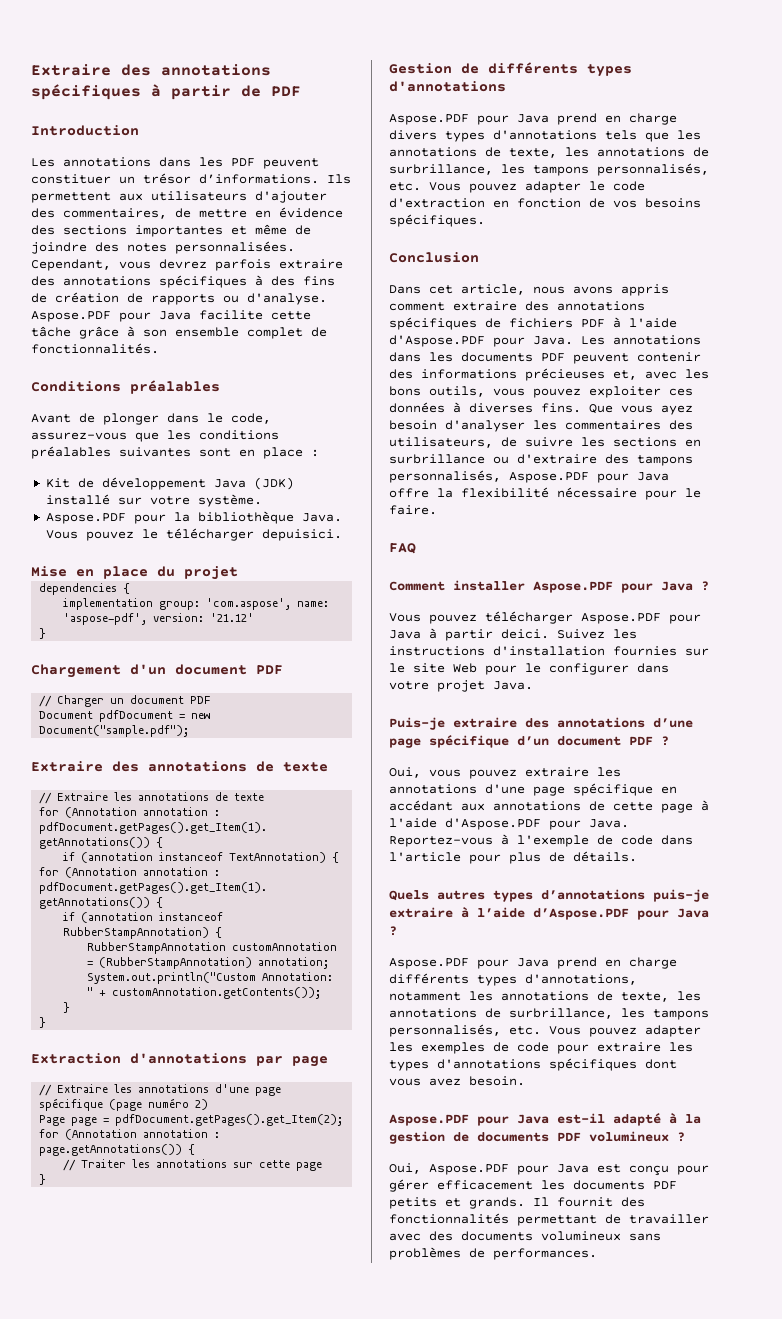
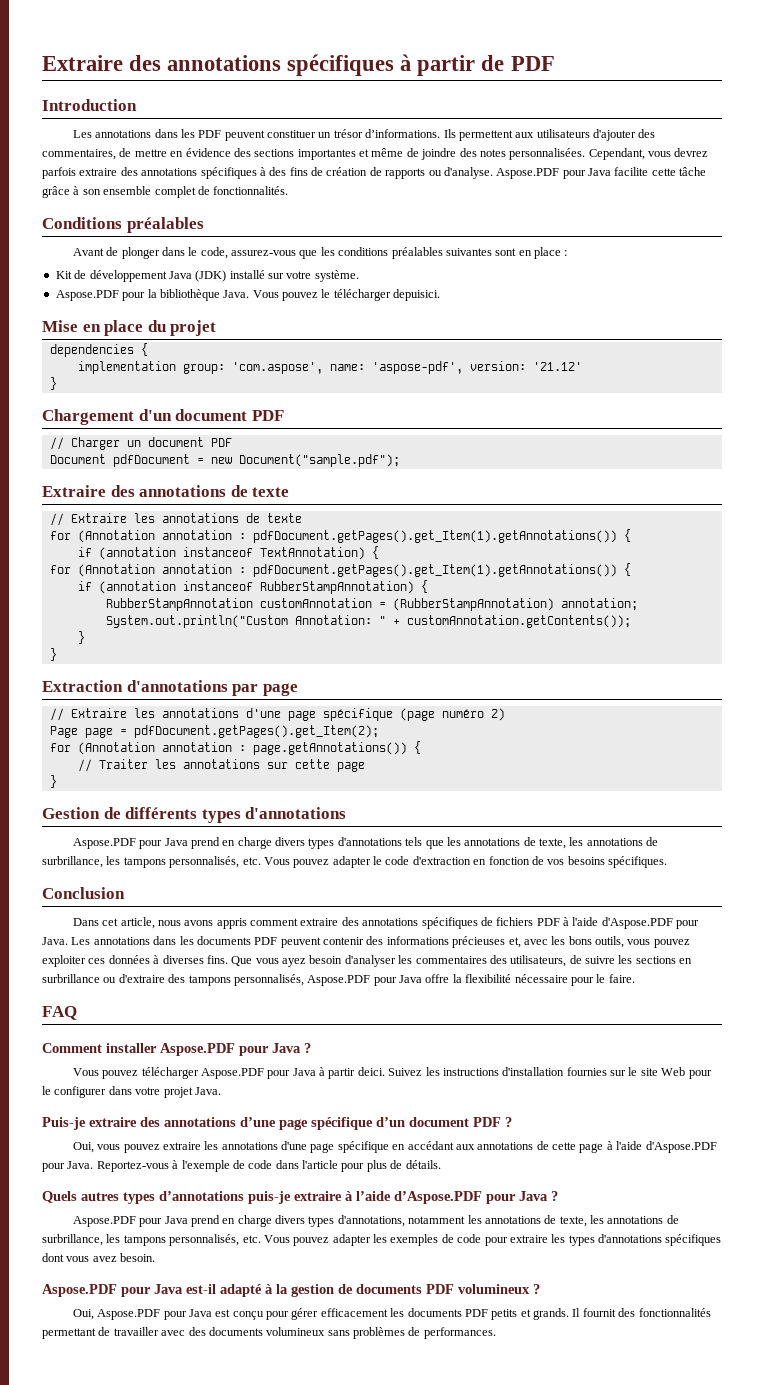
[389,973,469,984] différents -> [275,1215,306,1224] divers

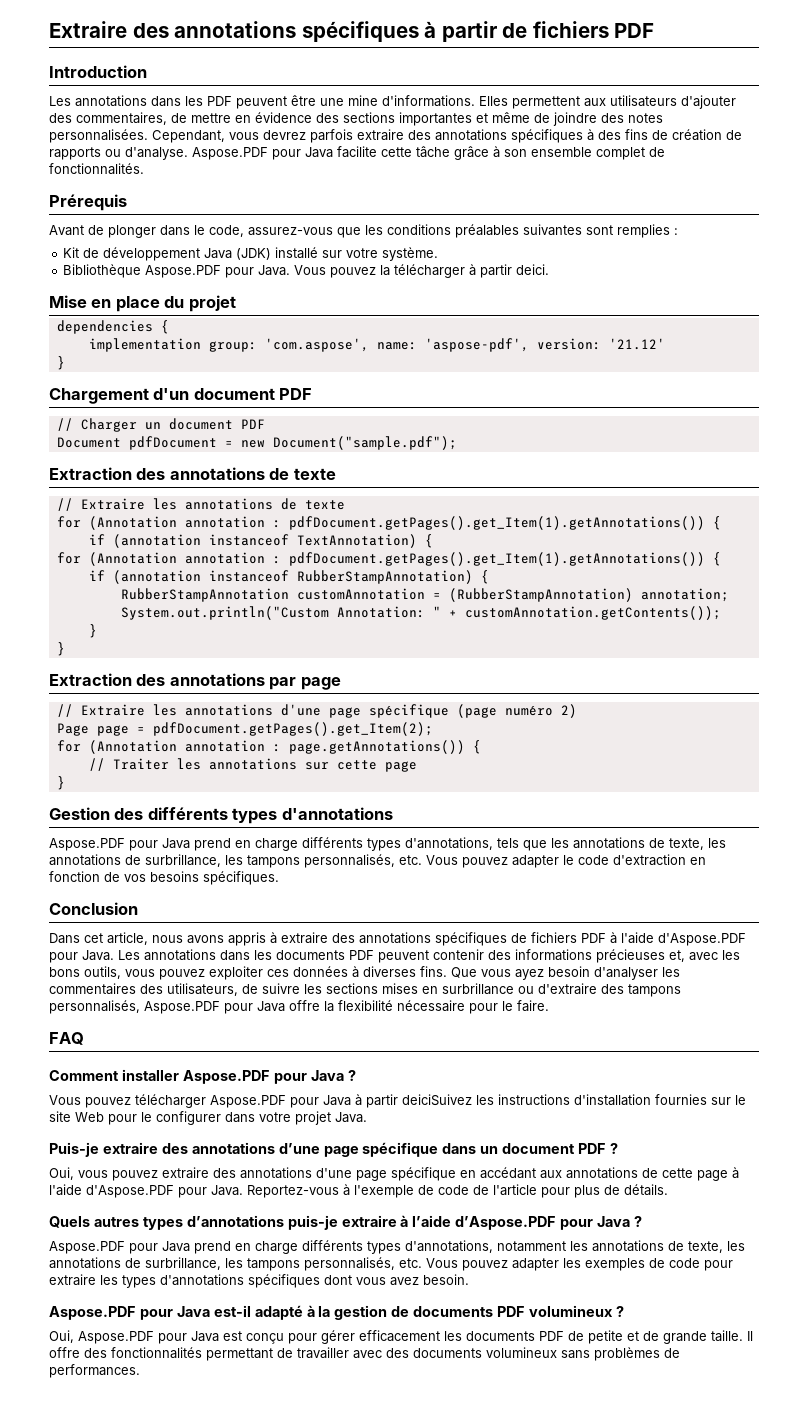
(505, 63) none -> [532,21,609,38] fichiers
[267,129,456,138] constituer un trésor d’informations. Ils -> [291,95,508,107] être une mine d'informations. Elles
[42,217,204,233] Conditions préalables -> [49,194,127,211] Prérequis
[518,247,562,259] en place -> [617,224,670,238] remplies
[55,289,220,301] Aspose.PDF pour la bibliothèque -> [63,264,255,278] Bibliothèque Aspose.PDF pour
[321,289,441,301] le télécharger depuisici. -> [380,264,550,278] la télécharger à partir deici.
[42,485,106,497] Extraire -> [49,467,132,480] Extraction
[126,680,228,692] d'annotations -> [136,673,265,686] des annotations
[103,807,121,819] de -> [114,808,144,820] des
[275,837,402,849] divers types d'annotations -> [302,837,493,851] différents types d'annotations,
[250,918,299,926] comment -> [270,932,277,944] à
(676, 960) none -> [382,983,418,994] mises
[357,1067,423,1076] deici. Suivez -> [402,1094,472,1106] deiciSuivez
[376,1117,405,1127] d’un -> [442,1143,499,1154] dans un
[204,1141,219,1150] les -> [213,1168,236,1178] des
[275,1160,299,1169] dans -> [473,1185,489,1195] de
[275,1215,306,1224] divers -> [302,1240,363,1251] différents
[491,1308,616,1320] petits et grands. Il fournit -> [568,1330,753,1344] [49,1347,80,1358] de petite et de grande taille. Il offre

